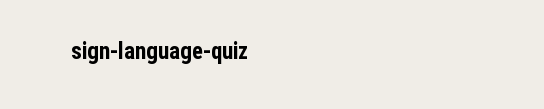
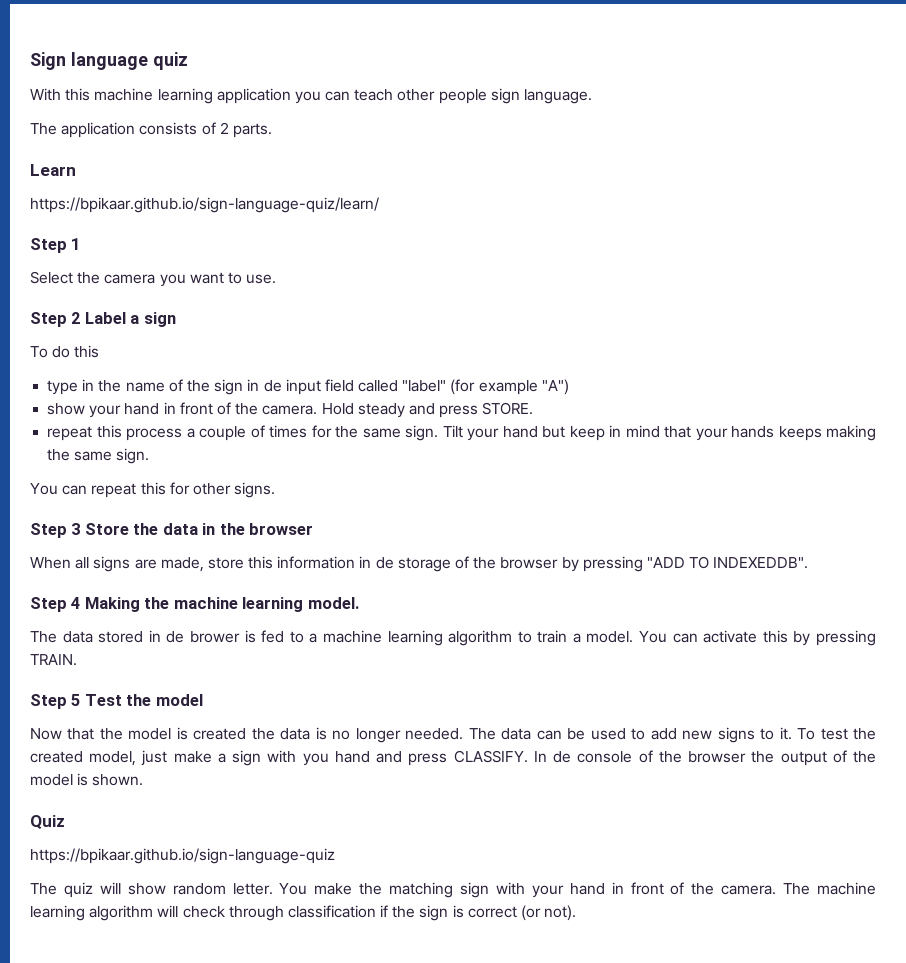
[71,41,248,64] sign-language-quiz -> [30,52,188,70] [30,88,593,104] [30,122,272,138] [30,164,76,176] [30,197,379,213] [30,238,81,253] [30,271,277,287] [30,312,176,327] [30,345,100,358] [47,379,569,395] [47,402,534,418] [47,425,876,441] [47,448,150,464] [30,482,276,498] [30,523,314,538] [30,556,809,572] [30,597,359,612] [30,630,876,646] [30,654,77,666] [30,694,203,709] [30,727,877,743] [30,750,876,766] [30,773,144,786] [30,815,65,829] [30,848,335,864] [30,882,876,898] [30,905,577,921] Sign language quiz // With this machine learning application you can teach other people sign language. // The application consists of 2 parts. // Learn // https://bpikaar.github.io/sign-language-quiz/learn/ // Step 1 // Select the camera you want to use. // Step 2 Label a sign // To do this // type in the name of the sign in de input field called "label" (for example "A") // show your hand in front of the camera. Hold steady and press STORE. // repeat this process a couple of times for the same sign. Tilt your hand but keep in mind that your hands keeps making the same sign. // You can repeat this for other signs. // Step 3 Store the data in the browser // When all signs are made, store this information in de storage of the browser by pressing "ADD TO INDEXEDDB". // Step 4 Making the machine learning model. // The data stored in de brower is fed to a machine learning algorithm to train a model. You can activate this by pressing TRAIN. // Step 5 Test the model // Now that the model is created the data is no longer needed. The data can be used to add new signs to it. To test the created model, just make a sign with you hand and press CLASSIFY. In de console of the browser the output of the model is shown. // Quiz // https://bpikaar.github.io/sign-language-quiz // The quiz will show random letter. You make the matching sign with your hand in front of the camera. The machine learning algorithm will check through classification if the sign is correct (or not).

